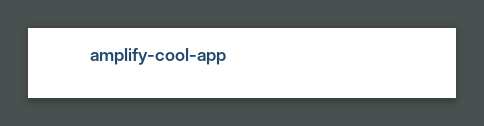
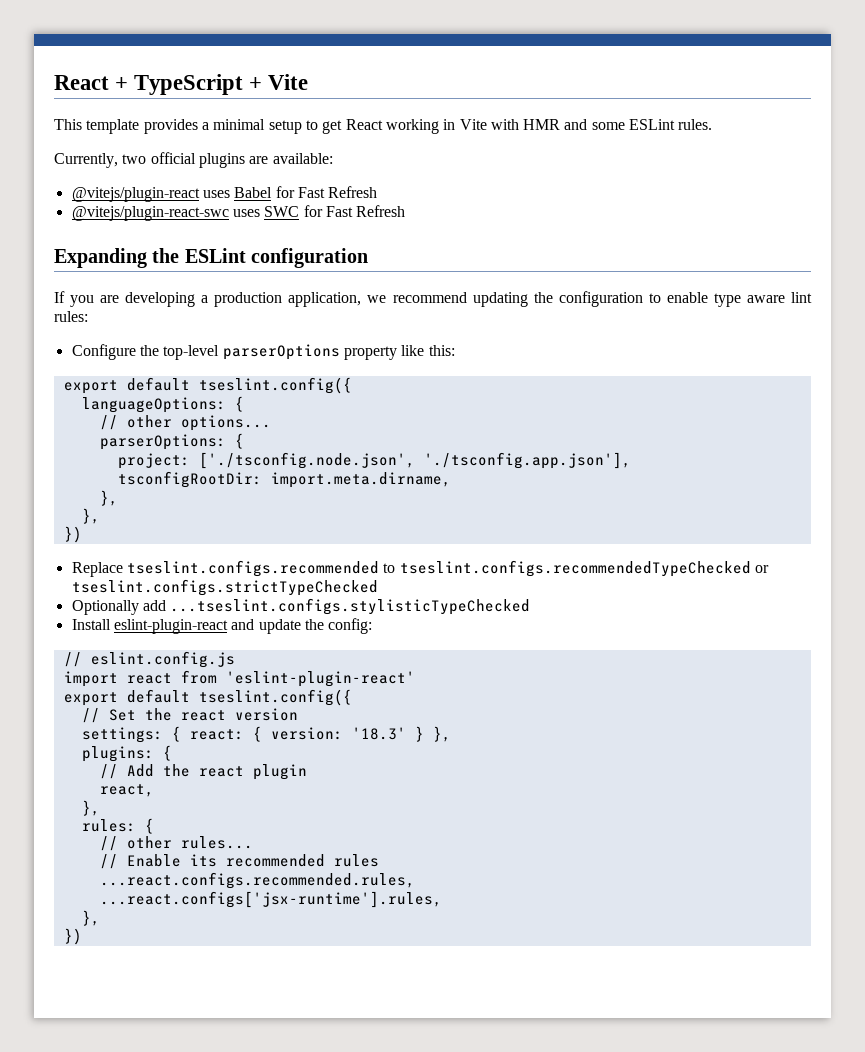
[90,48,226,65] amplify-cool-app -> [54,74,309,95] [54,119,713,134] [54,152,333,168] [71,186,378,202] [71,205,406,221] [54,248,369,268] [54,291,812,307] [54,311,88,322] [71,344,455,360] [63,377,352,394] [81,396,244,413] [99,415,271,431] [99,433,244,450] [117,452,631,469] [117,471,451,488] [99,490,118,506] [81,508,100,524] [63,526,82,543] [71,560,769,577] [71,579,378,596] [71,598,531,615] [71,618,373,634] [63,651,235,668] [63,670,415,687] [63,689,352,706] [81,708,298,723] [81,726,451,743] [81,745,172,762] [99,764,307,780] [99,784,154,797] [81,800,100,816] [81,818,154,834] [99,836,253,851] [99,854,379,869] [99,872,415,889] [99,891,442,908] [81,910,100,926] [63,928,82,945] React + TypeScript + Vite // This template provides a minimal setup to get React working in Vite with HMR and some ESLint rules. // Currently, two official plugins are available: // @vitejs/plugin-react uses Babel for Fast Refresh // @vitejs/plugin-react-swc uses SWC for Fast Refresh // Expanding the ESLint configuration // If you are developing a production application, we recommend updating the configuration to enable type aware lint rules: // Configure the top-level parserOptions property like this: // export default tseslint.config({ // languageOptions: { // // other options... // parserOptions: { // project: ['./tsconfig.node.json', './tsconfig.app.json'], // tsconfigRootDir: import.meta.dirname, // }, // }, // }) // Replace tseslint.configs.recommended to tseslint.configs.recommendedTypeChecked or tseslint.configs.strictTypeChecked // Optionally add ...tseslint.configs.stylisticTypeChecked // Install eslint-plugin-react and update the config: // // eslint.config.js // import react from 'eslint-plugin-react' // export default tseslint.config({ // // Set the react version // settings: { react: { version: '18.3' } }, // plugins: { // // Add the react plugin // react, // }, // rules: { // // other rules... // // Enable its recommended rules // ...react.configs.recommended.rules, // ...react.configs['jsx-runtime'].rules, // }, // })

